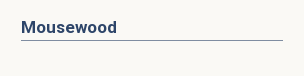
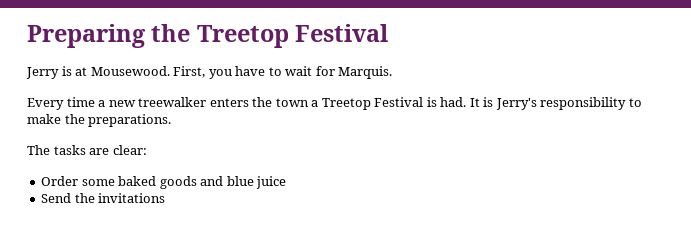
[21,21,117,33] Mousewood -> [27,24,389,48] [26,66,393,79] [27,97,642,110] [27,114,172,127] [27,145,147,155] [41,176,287,189] [41,193,166,203] Preparing the Treetop Festival // Jerry is at Mousewood. First, you have to wait for Marquis. // Every time a new treewalker enters the town a Treetop Festival is had. It is Jerry's responsibility to make the preparations. // The tasks are clear: // Order some baked goods and blue juice // Send the invitations

